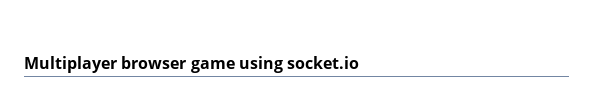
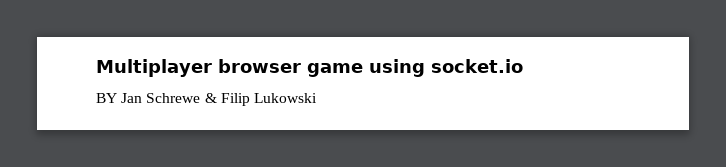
(360, 62) none -> [96,93,317,106] // BY Jan Schrewe & Filip Lukowski

